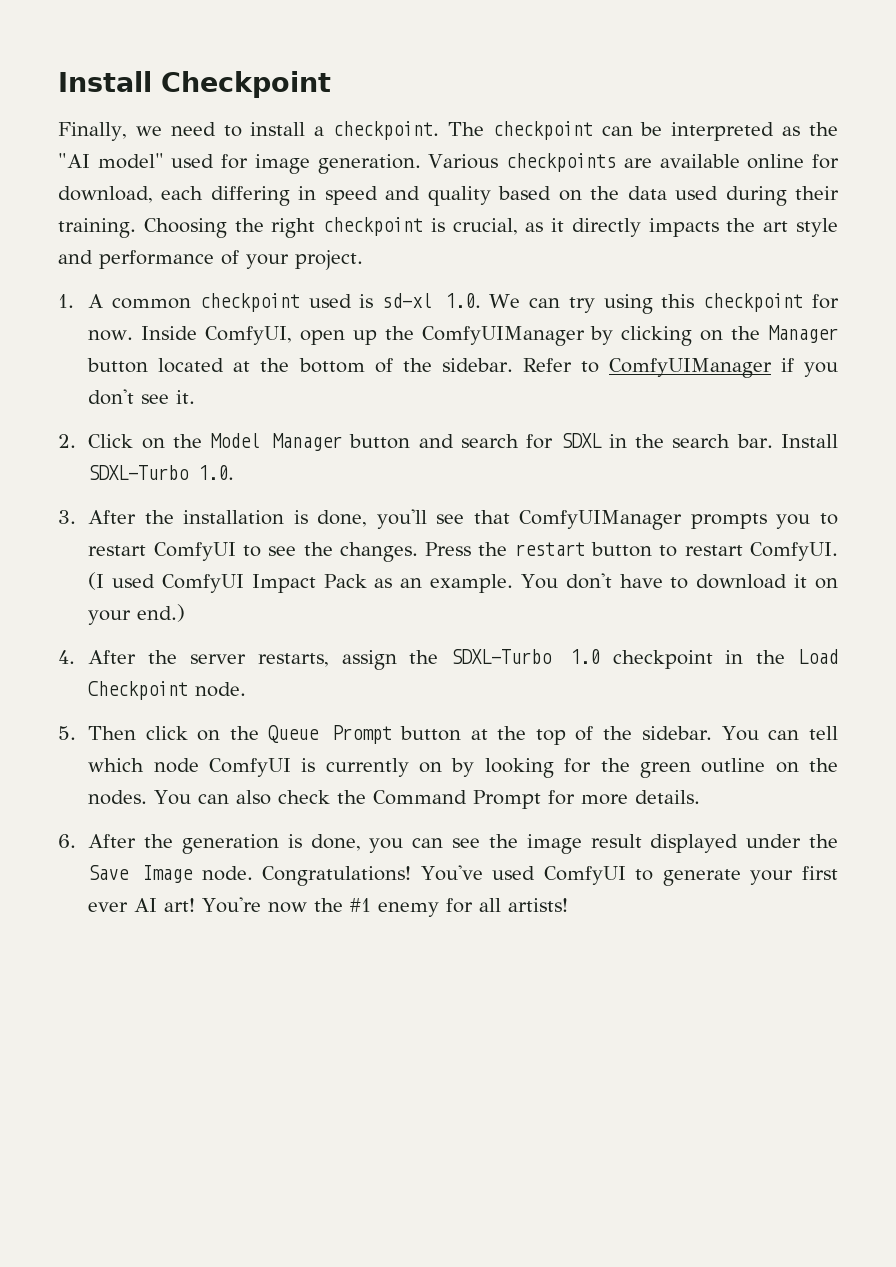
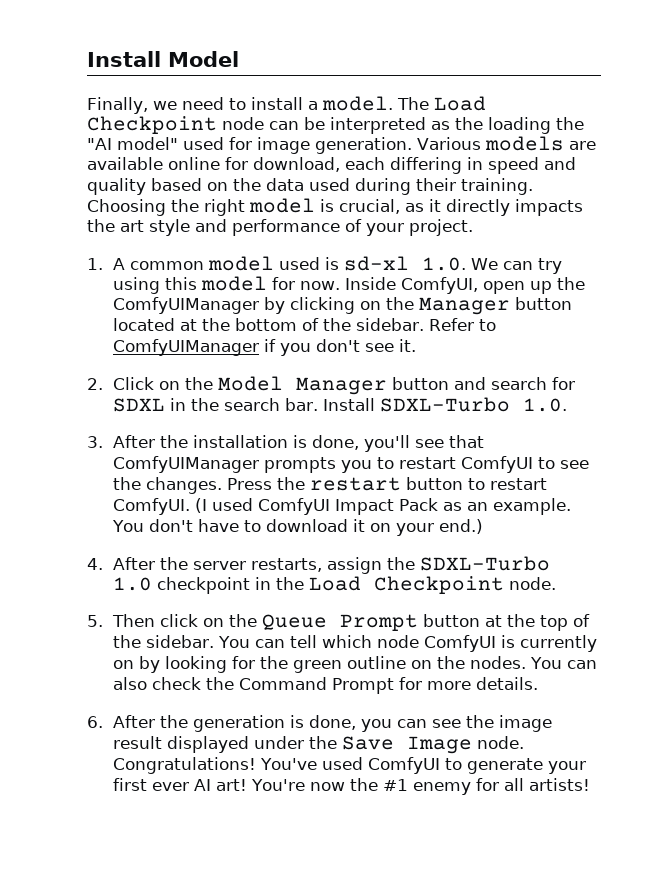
[58,71,331,98] Install Checkpoint -> [87,51,239,67] Install Model
[333,121,593,140] checkpoint. The checkpoint -> [321,96,486,111] [87,116,264,134] model. The Load Checkpoint node
(839, 129) none -> [488,117,584,134] loading the
[506,153,617,172] checkpoints -> [484,136,564,151] models
[323,217,424,236] checkpoint -> [249,198,315,213] model
[199,293,300,312] checkpoint -> [208,256,275,271] model
[703,293,804,312] checkpoint -> [201,276,268,291] model

